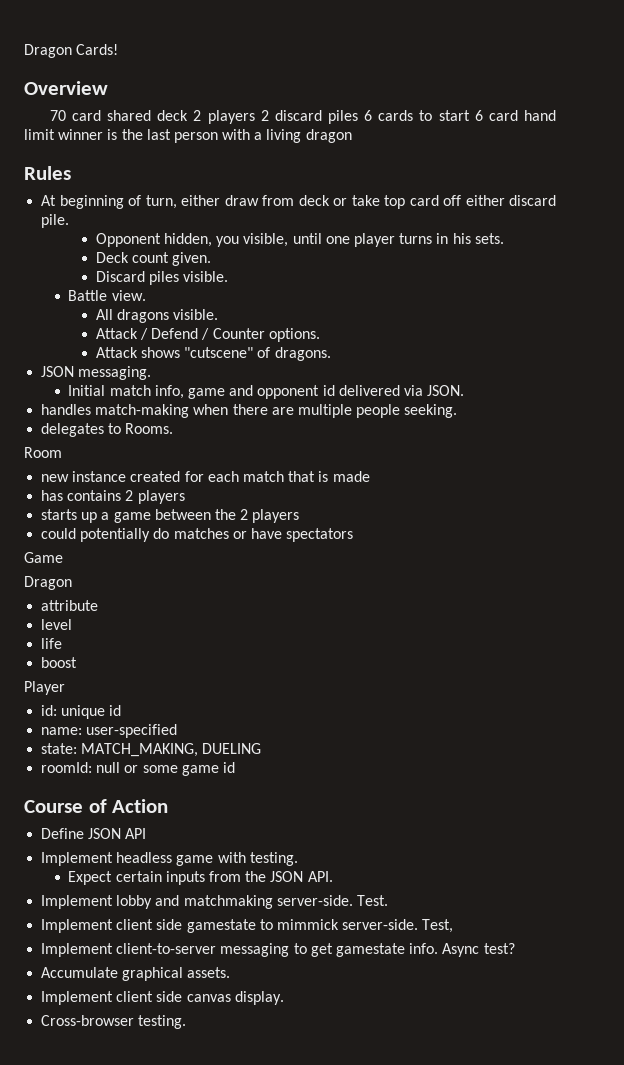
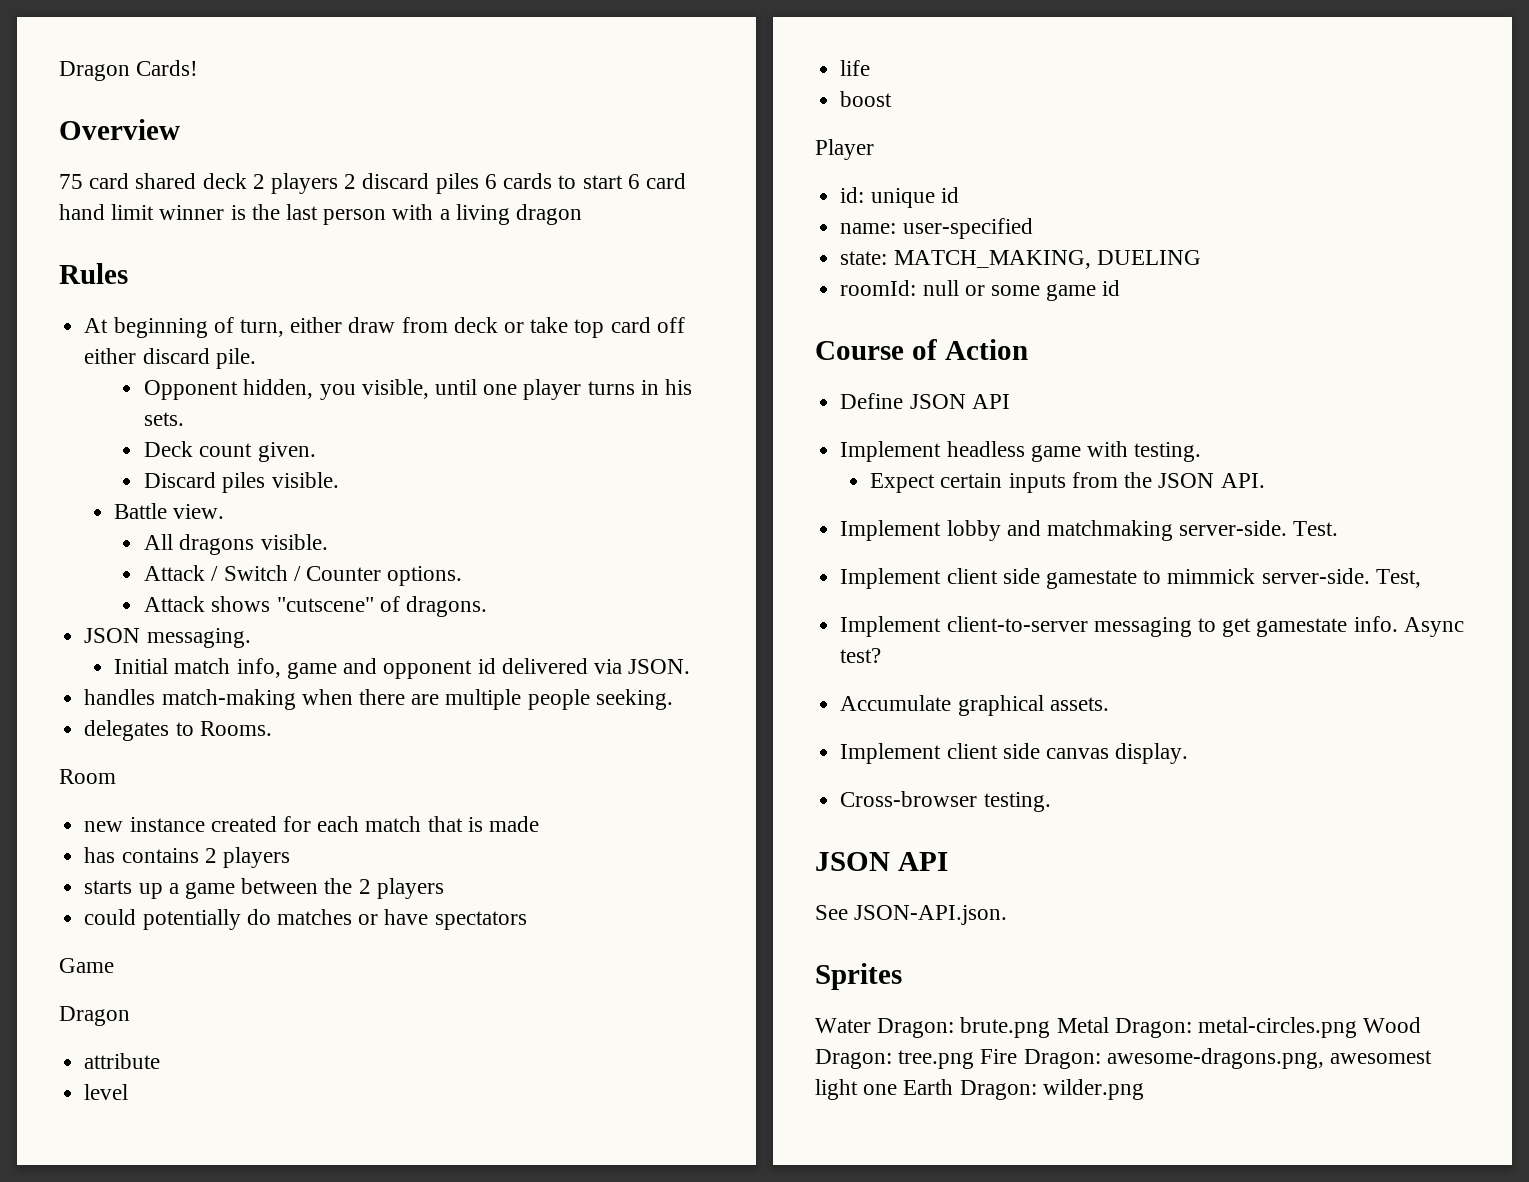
[49,110,66,121] 70 -> [59,174,83,189] 75
[151,328,199,339] Defend -> [223,565,288,581] Switch
(187, 1022) none -> [815,852,948,871] [815,905,1008,925] [815,963,902,990] [815,1017,1422,1038] [815,1048,1433,1069] [815,1079,1144,1100] // JSON API // See JSON-API.json. // Sprites // Water Dragon: brute.png Metal Dragon: metal-circles.png Wood Dragon: tree.png Fire Dragon: awesome-dragons.png, awesomest light one Earth Dragon: wilder.png

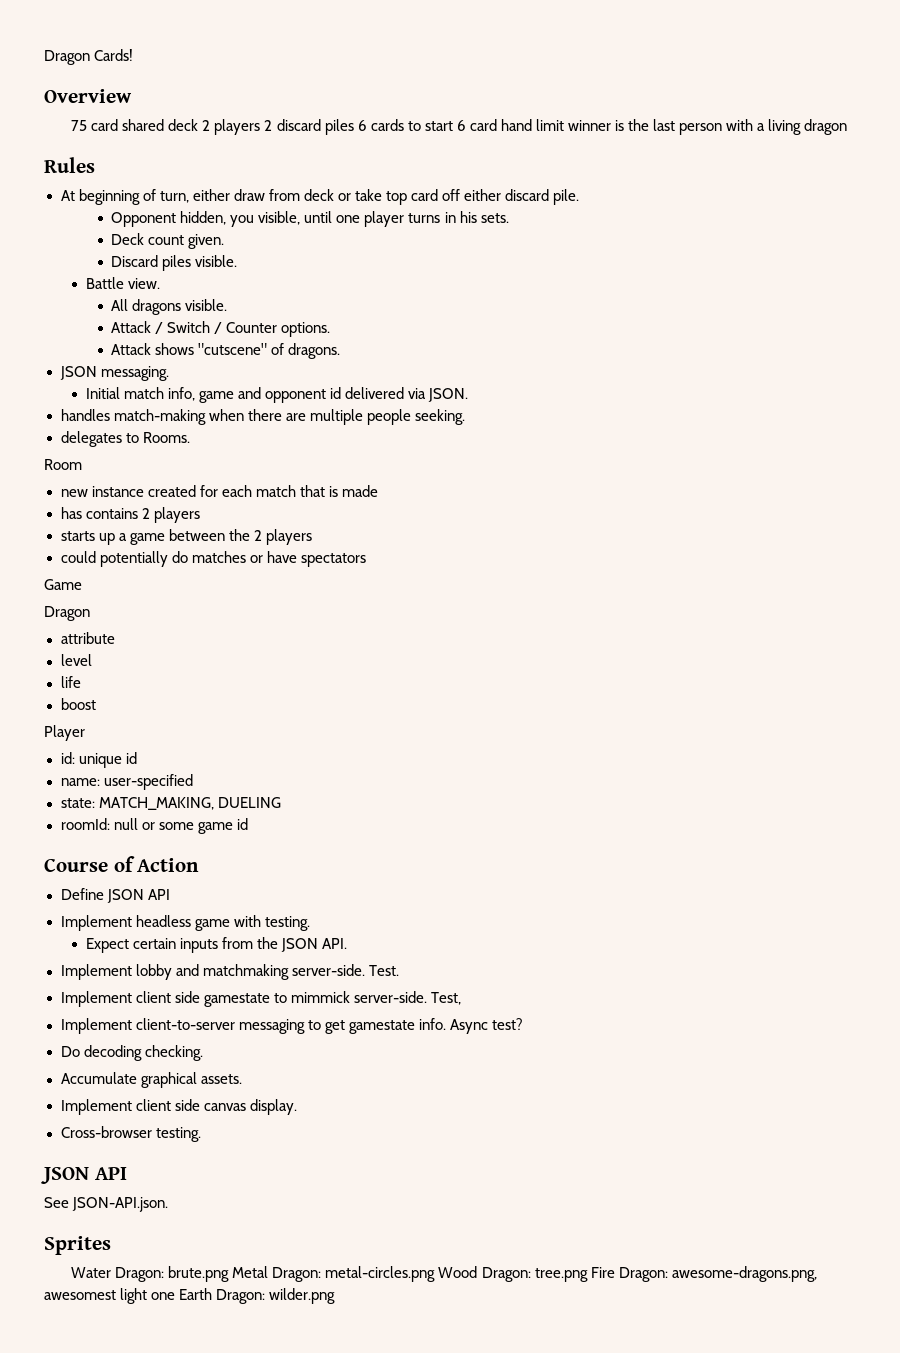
(882, 655) none -> [60,1045,203,1061] // Do decoding checking.

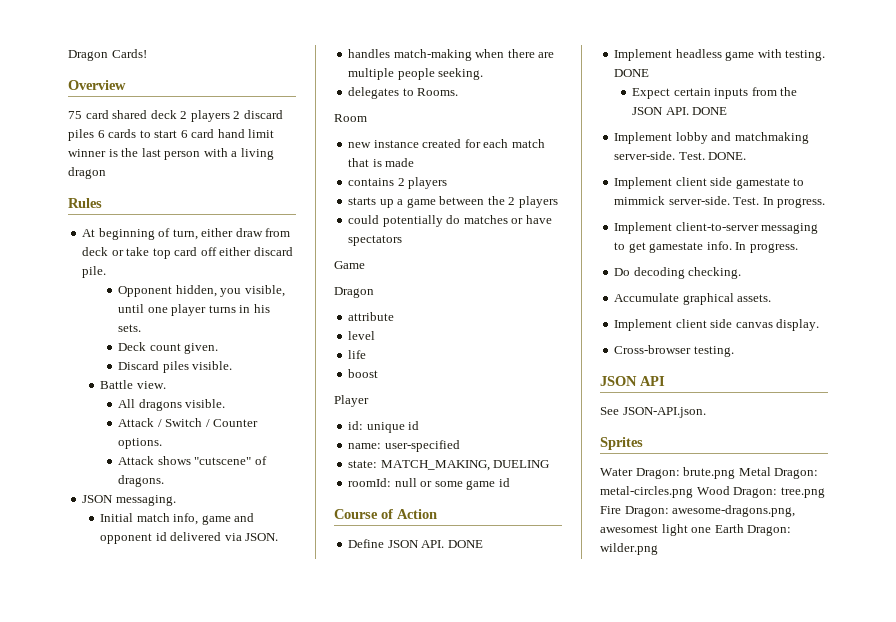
[60,507,82,519] has -> (415, 162) none
[147,889,170,900] API -> [421,540,483,548] API. DONE
(310, 923) none -> [614,69,650,77] DONE
(348, 943) none -> [692,107,728,115] DONE
(399, 970) none -> [708,152,747,160] DONE.
[430,992,461,1005] Test, -> [733,197,826,208] Test. In progress.
[449,1018,523,1034] Async test? -> [735,242,798,253] In progress.

